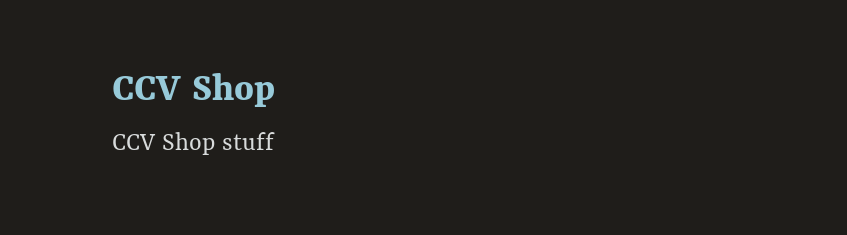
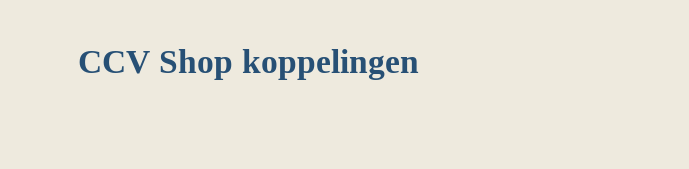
[112,73,276,107] [112,132,276,155] CCV Shop // CCV Shop stuff -> [78,49,420,80] CCV Shop koppelingen

